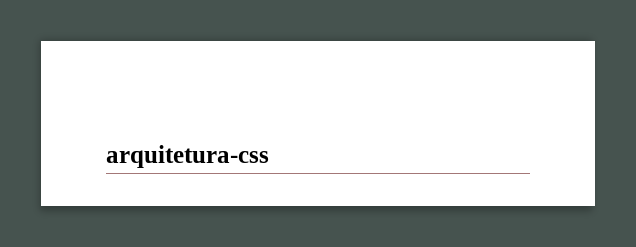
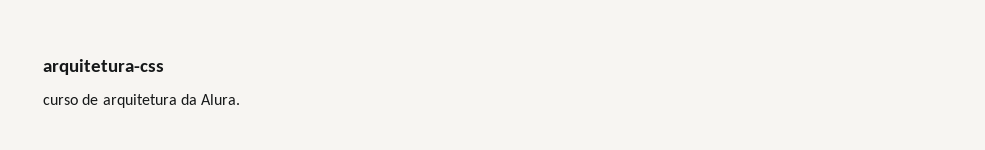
(269, 156) none -> [43,94,241,108] // curso de arquitetura da Alura.

